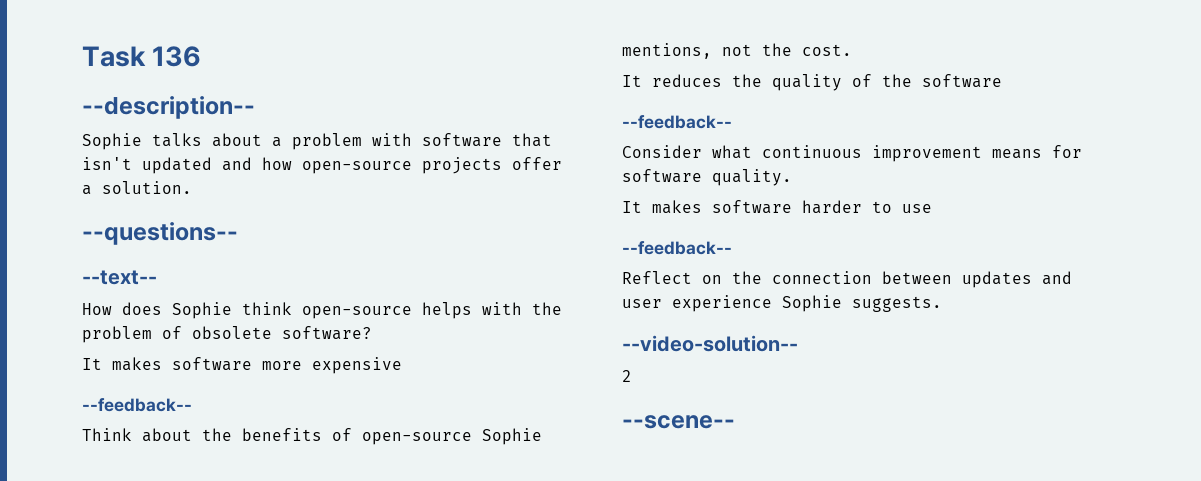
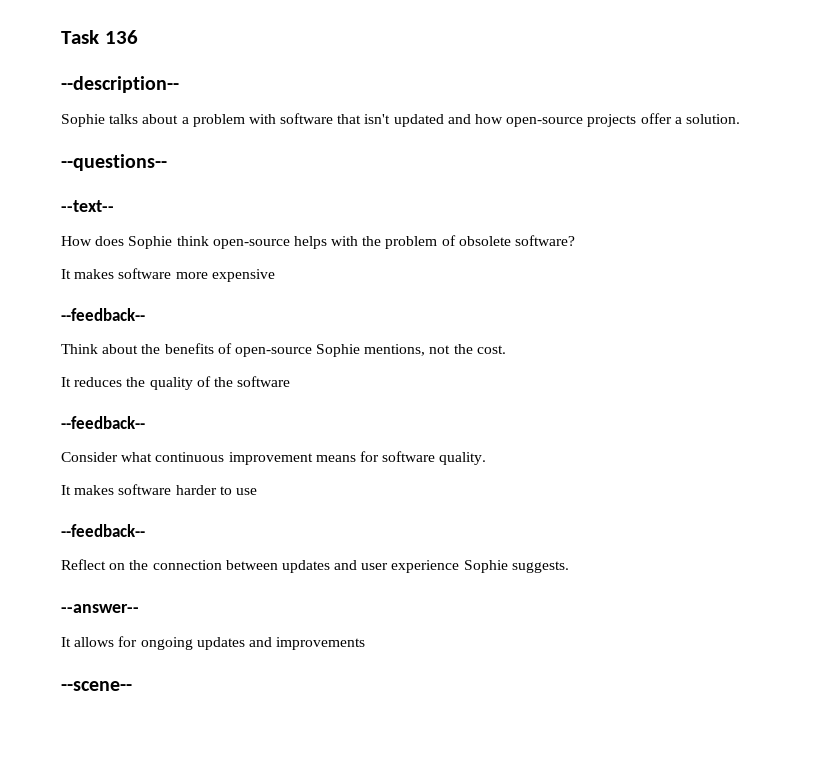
[622,335,798,352] [622,370,632,382] --video-solution-- // 2 -> [61,604,139,613] [61,636,366,650] --answer-- // It allows for ongoing updates and improvements

